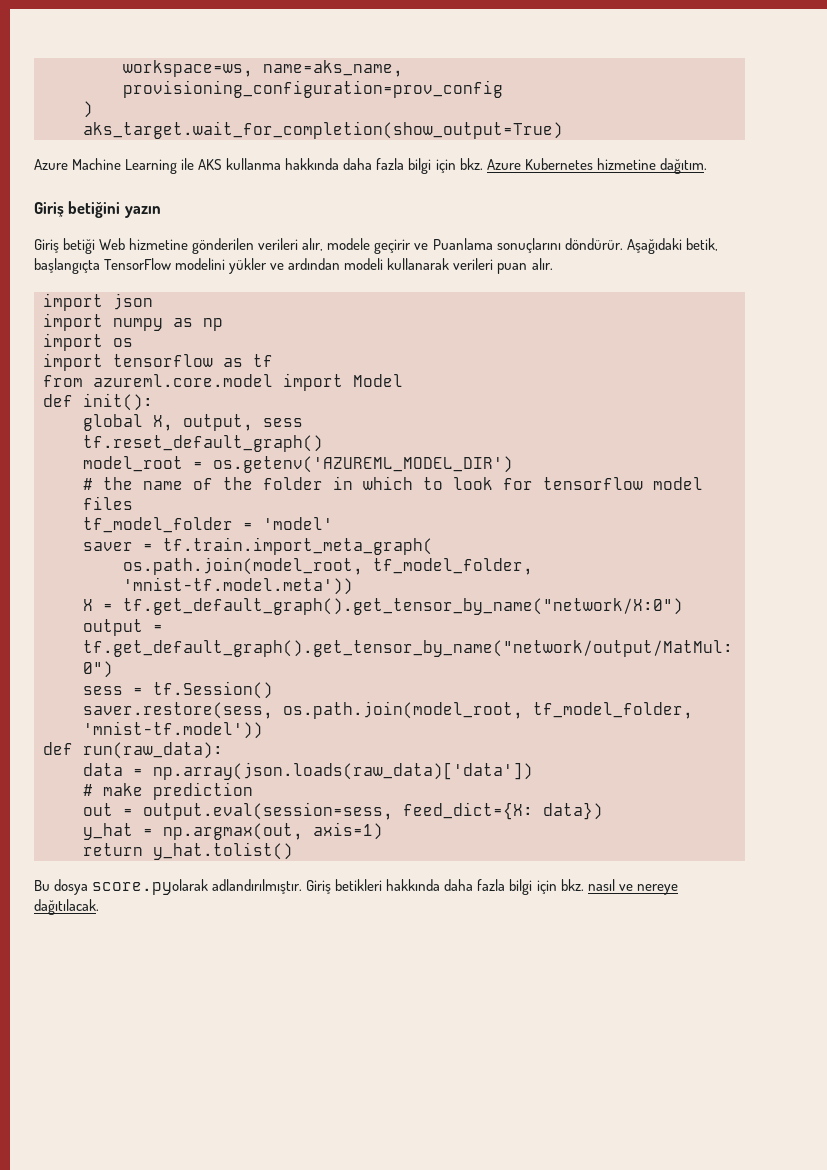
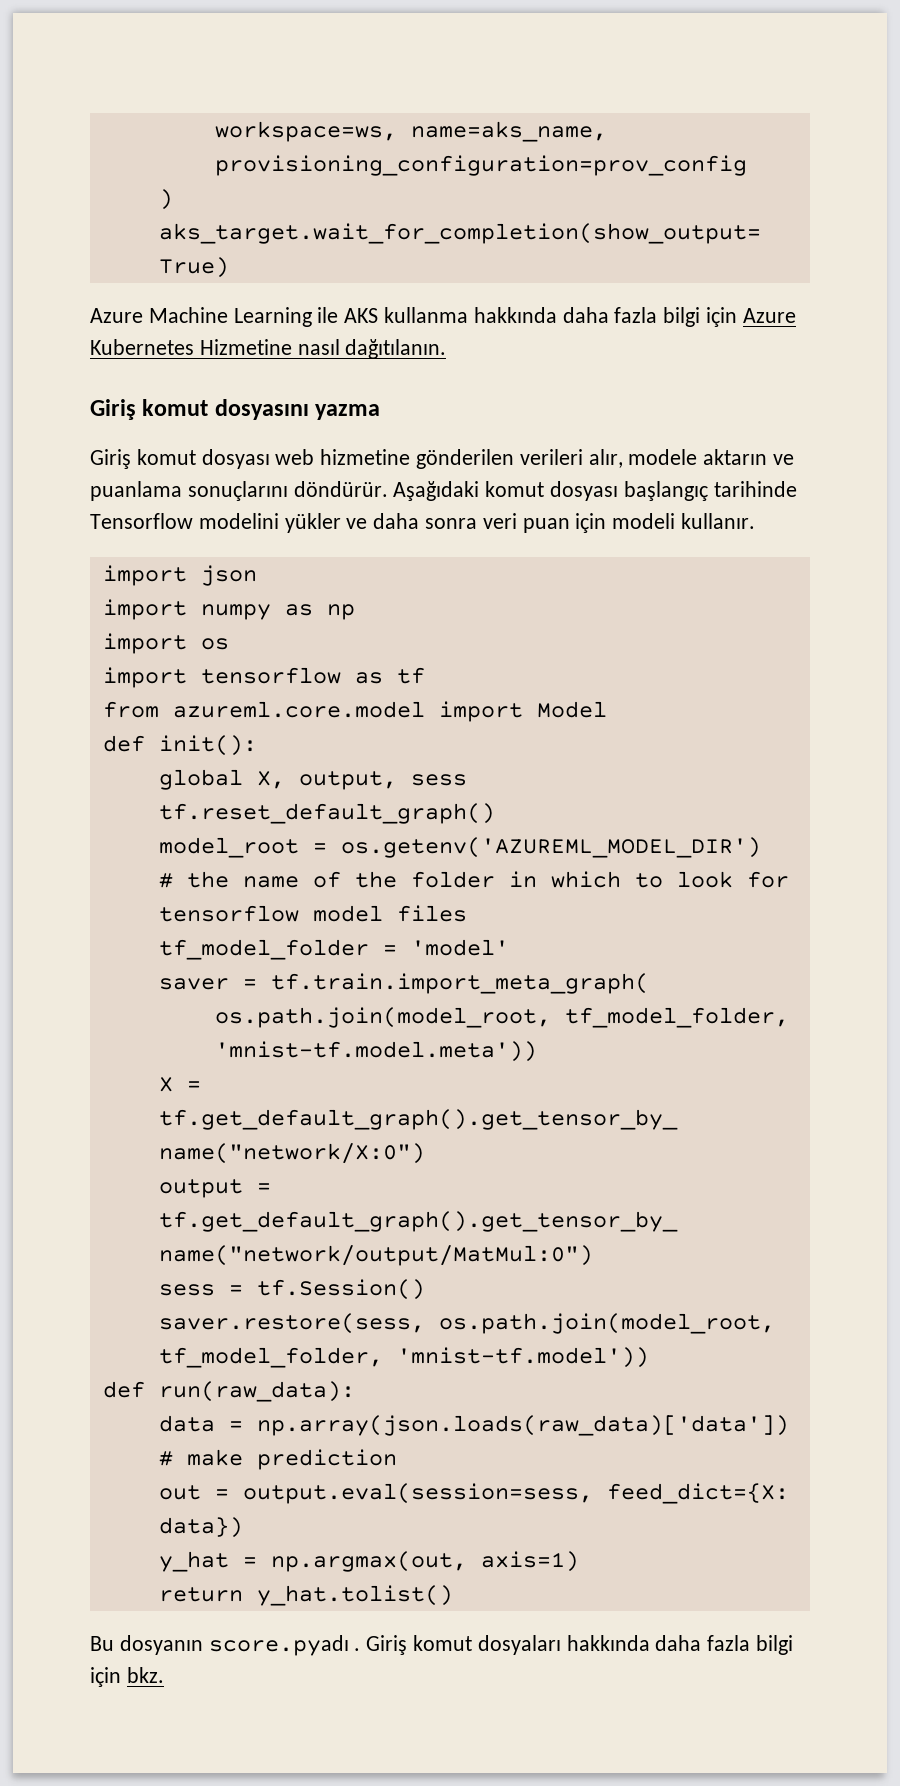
[459,158,483,170] bkz. -> (738, 317) none
[596,158,707,174] [34,201,161,218] [34,238,126,254] hizmetine dağıtım. // Giriş betiğini yazın // Giriş betiği Web -> [199,339,447,359] [90,399,381,420] [90,449,315,469] Hizmetine nasıl dağıtılanın. // Giriş komut dosyasını yazma // Giriş komut dosyası web
[374,238,718,254] [34,258,553,274] geçirir ve Puanlama sonuçlarını döndürür. Aşağıdaki betik, başlangıçta TensorFlow modelini yükler ve ardından modeli kullanarak verileri puan alır. -> [703,449,795,465] [90,481,797,501] [90,513,756,533] aktarın ve puanlama sonuçlarını döndürür. Aşağıdaki komut dosyası başlangıç tarihinde Tensorflow modelini yükler ve daha sonra veri puan için modeli kullanır.
[54,879,678,895] [34,899,99,915] dosya score.pyolarak adlandırılmıştır. Giriş betikleri hakkında daha fazla bilgi için bkz. nasıl ve nereye dağıtılacak. -> [119,1635,794,1656] [90,1667,164,1687] dosyanın score.pyadı . Giriş komut dosyaları hakkında daha fazla bilgi için bkz.

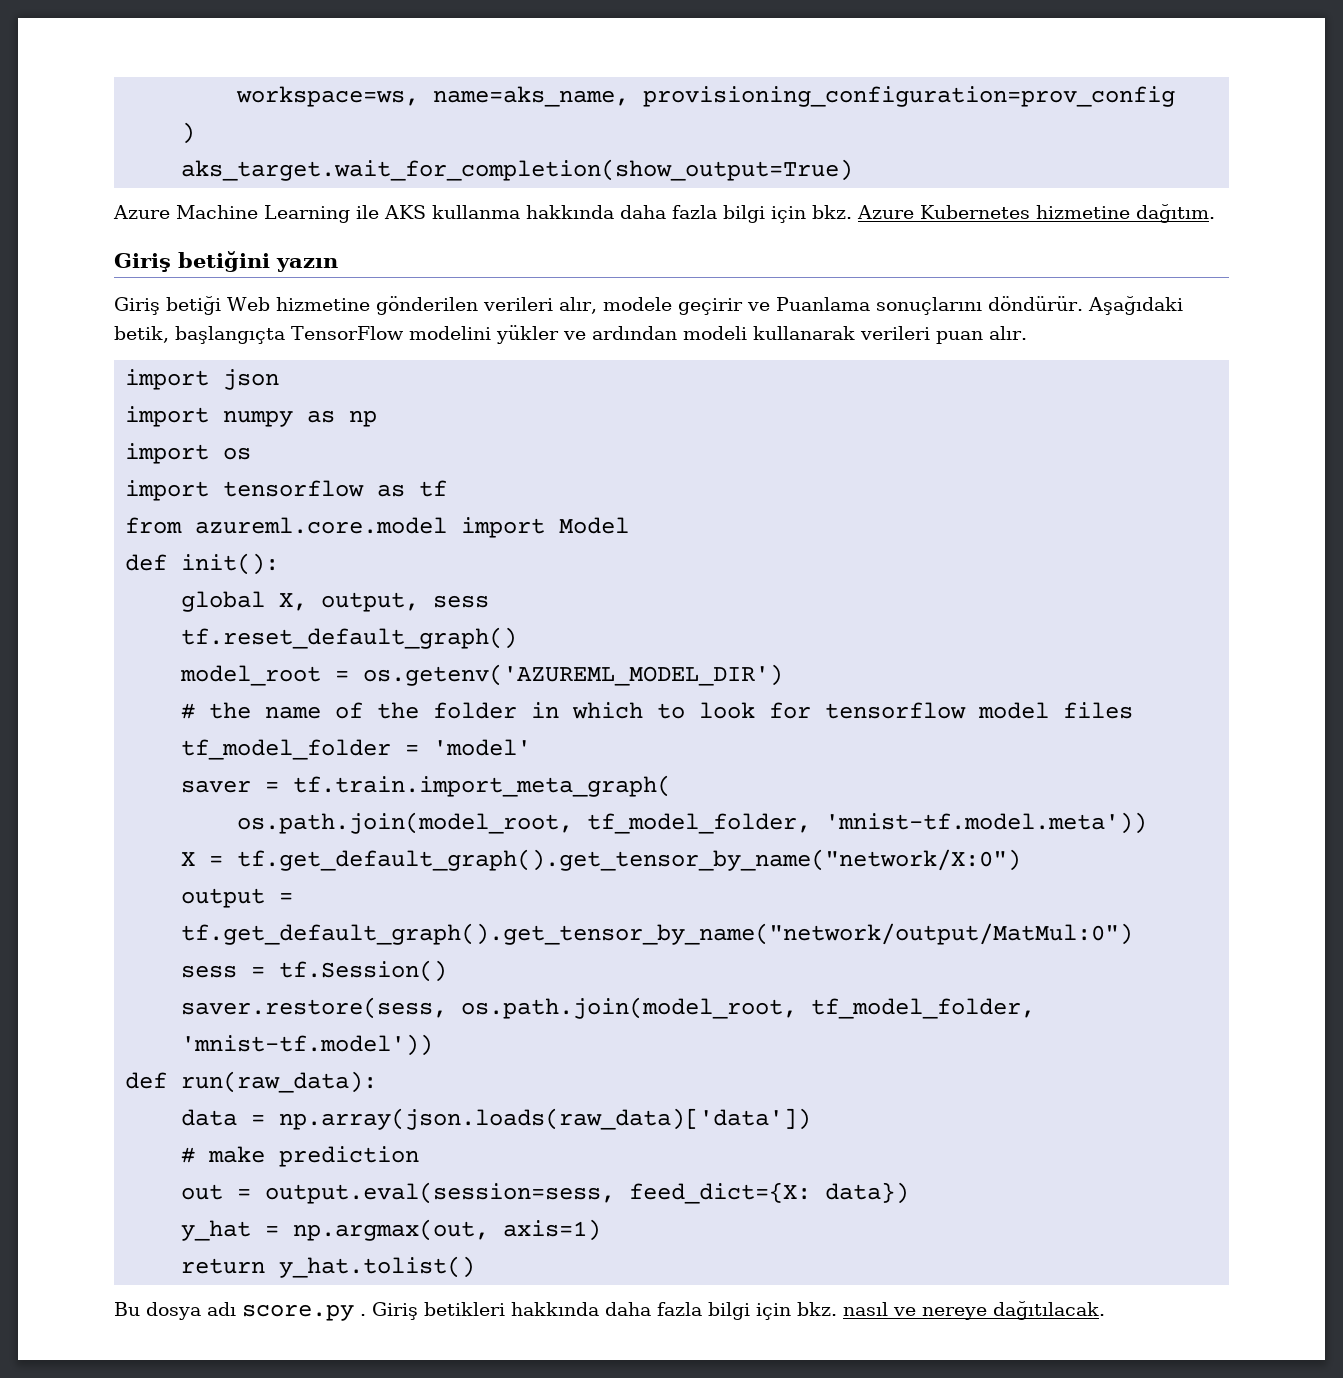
(738, 317) none -> [812,205,852,219] bkz.
[199,339,447,359] [90,399,381,420] [90,449,315,469] Hizmetine nasıl dağıtılanın. // Giriş komut dosyasını yazma // Giriş komut dosyası web -> [1036,204,1215,223] [114,251,338,272] [114,296,270,315] hizmetine dağıtım. // Giriş betiğini yazın // Giriş betiği Web
[703,449,795,465] [90,481,797,501] [90,513,756,533] aktarın ve puanlama sonuçlarını döndürür. Aşağıdaki komut dosyası başlangıç tarihinde Tensorflow modelini yükler ve daha sonra veri puan için modeli kullanır. -> [677,296,1183,315] [114,325,1027,344] geçirir ve Puanlama sonuçlarını döndürür. Aşağıdaki betik, başlangıçta TensorFlow modelini yükler ve ardından modeli kullanarak verileri puan alır.
[119,1635,794,1656] [90,1667,164,1687] dosyanın score.pyadı . Giriş komut dosyaları hakkında daha fazla bilgi için bkz. -> [146,1301,1105,1321] dosya adı score.py . Giriş betikleri hakkında daha fazla bilgi için bkz. nasıl ve nereye dağıtılacak.

